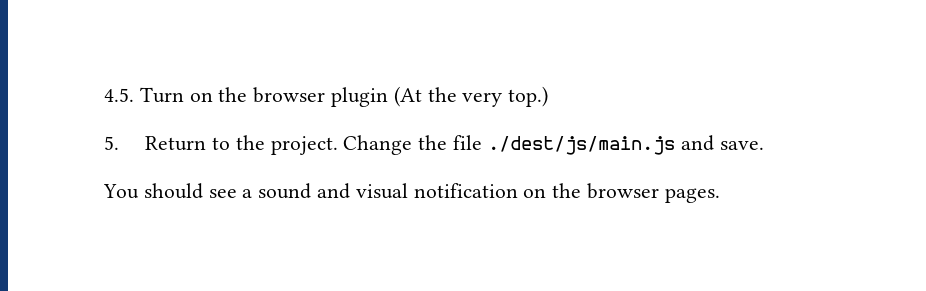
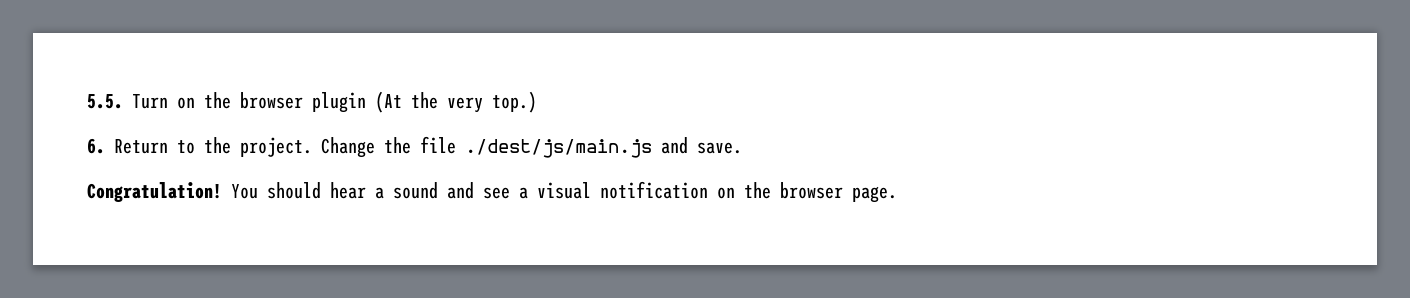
[104,88,134,102] 4.5. -> [87,94,123,109] 5.5.
[104,136,119,150] 5. -> [87,138,105,154] 6.
(764, 145) none -> [87,182,222,202] Congratulation!
[208,189,237,198] see -> [330,182,366,199] hear
(351, 191) none -> [483,187,528,199] see a
[664,188,720,203] pages. -> [852,186,897,203] page.

